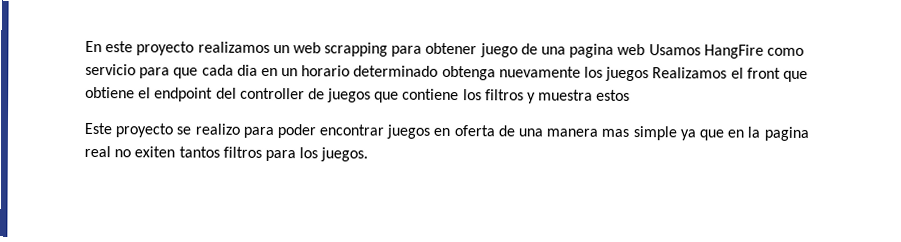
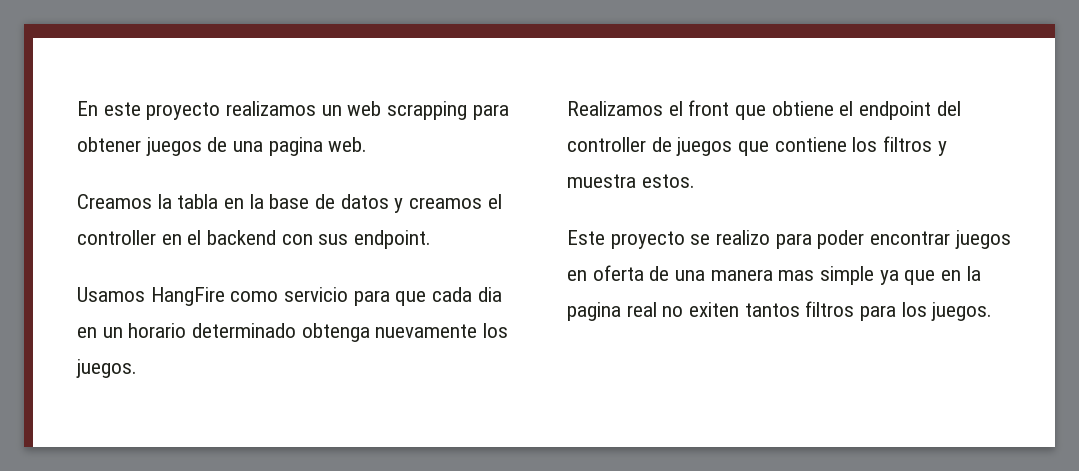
[479,43,518,58] juego -> [145,137,202,156] juegos
[617,43,646,56] web -> [328,137,368,152] [77,194,502,213] [77,230,432,249] web. // Creamos la tabla en la base de datos y creamos el controller en el backend con sus endpoint. //
[605,66,650,82] juegos -> [76,359,137,378] juegos. //
[596,89,631,102] estos -> [641,174,695,188] estos.

